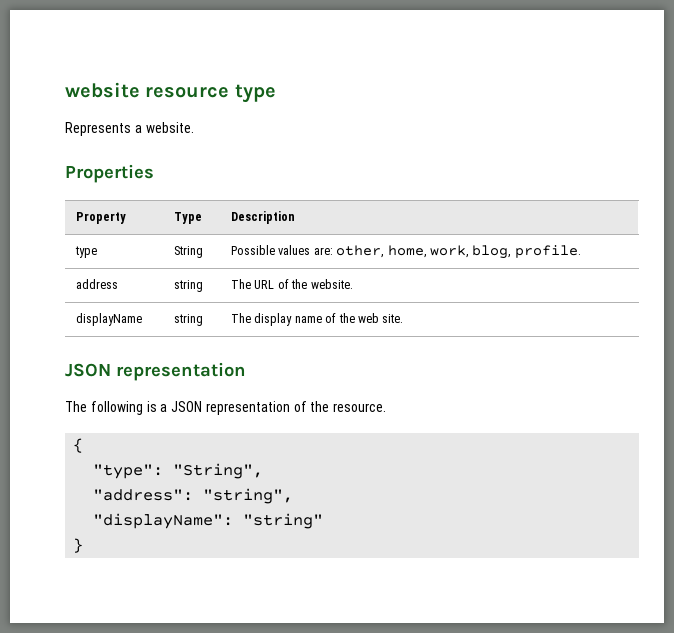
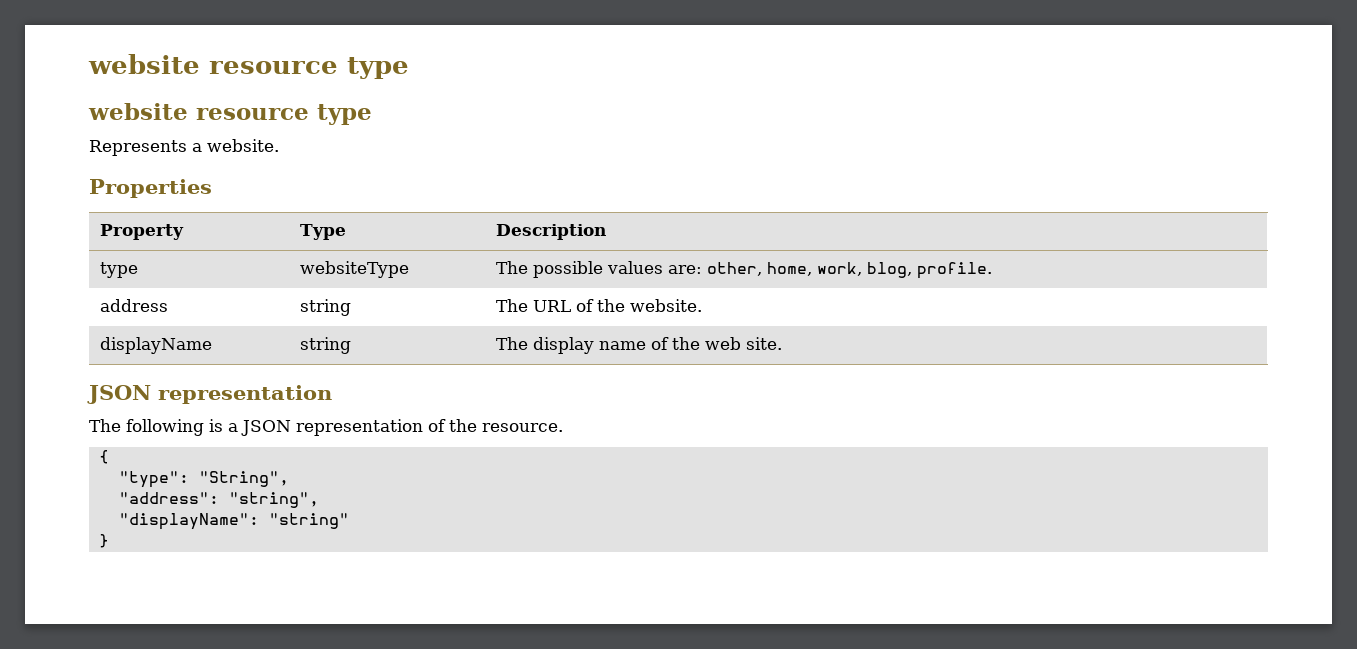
[65,82,276,103] website resource type -> [88,54,409,79] [88,103,372,125] website resource type // website resource type
[174,246,204,258] [231,245,276,255] String | Possible -> [299,261,409,278] [495,261,603,278] websiteType | The possible

